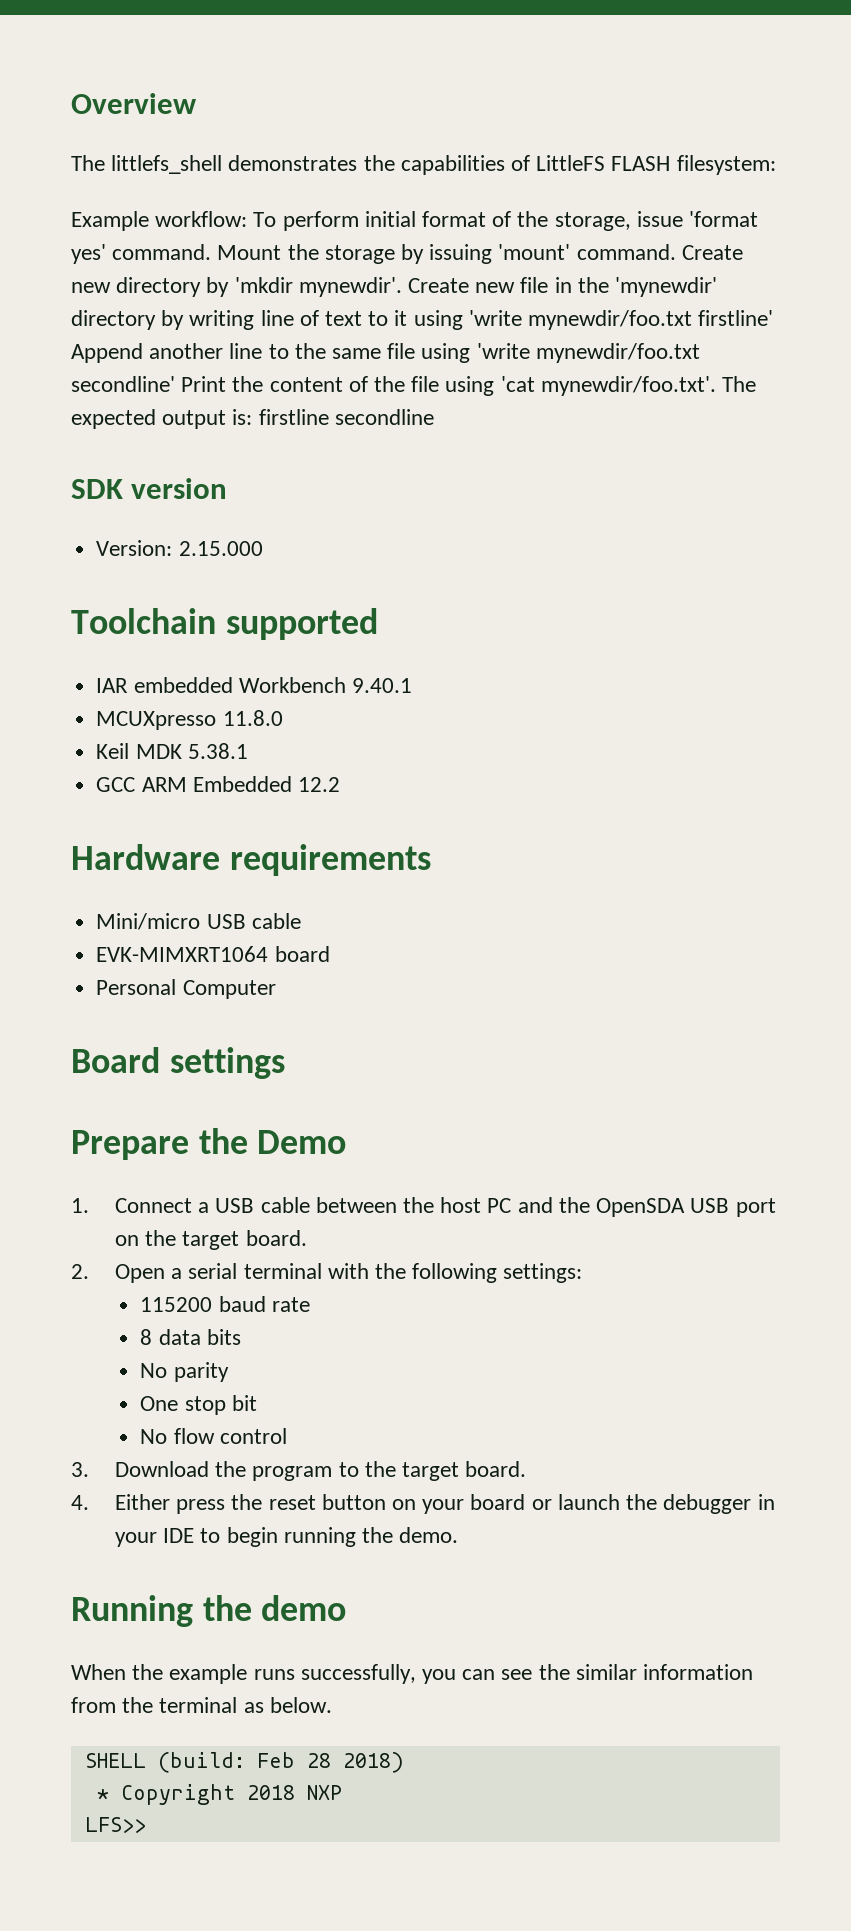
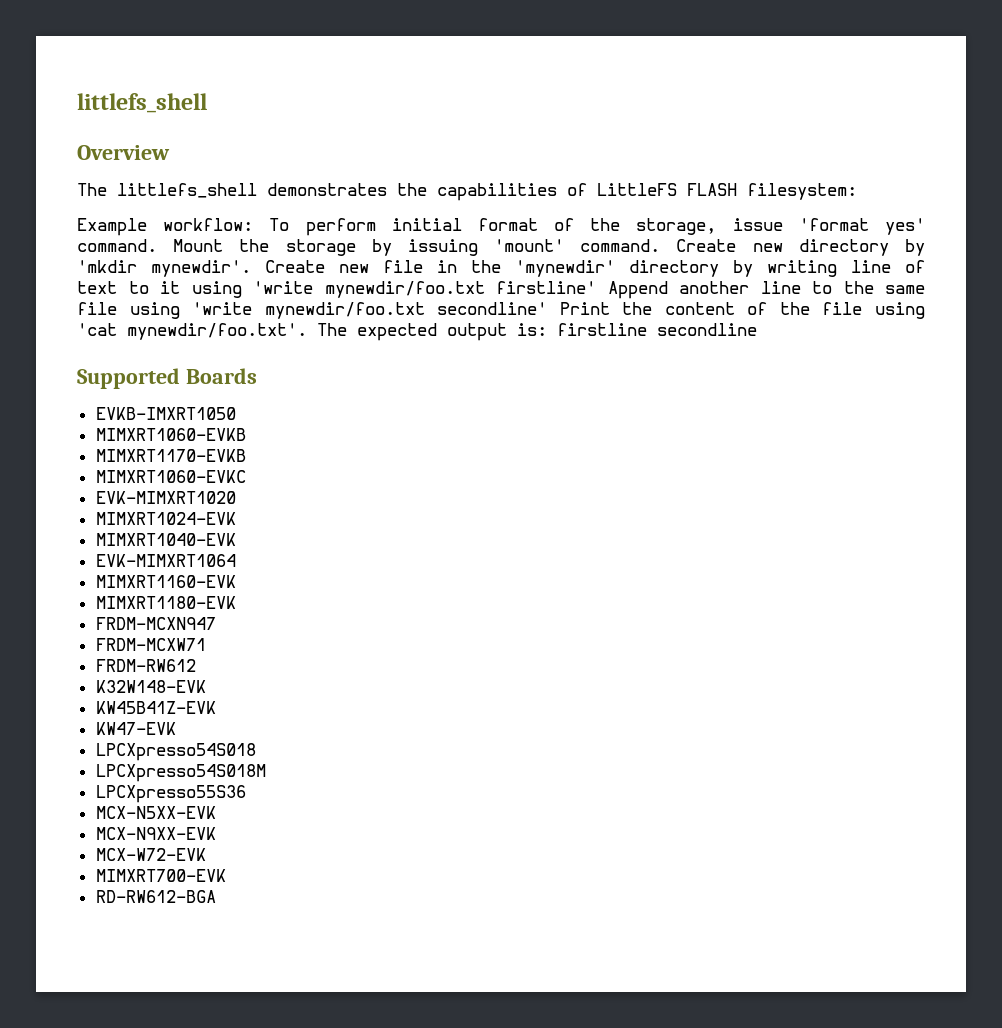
(71, 103) none -> [77,93,207,113] littlefs_shell //
[71,478,228,499] [96,540,263,556] [71,608,378,640] [96,677,412,693] [96,710,283,730] [96,743,248,759] [96,776,340,792] [71,844,431,876] [96,913,301,930] [96,946,330,962] [96,979,276,999] [71,1047,285,1079] [71,1128,347,1160] [71,1197,776,1217] [114,1230,307,1250] [71,1263,583,1283] [140,1296,310,1312] [140,1329,241,1345] [140,1362,229,1382] [140,1395,257,1415] [140,1428,287,1444] [71,1461,527,1481] [71,1494,775,1514] [114,1527,459,1547] [71,1595,347,1627] [71,1664,754,1684] [71,1697,332,1713] [84,1752,404,1773] [96,1784,342,1805] [84,1817,146,1833] SDK version // Version: 2.15.000 // Toolchain supported // IAR embedded Workbench 9.40.1 // MCUXpresso 11.8.0 // Keil MDK 5.38.1 // GCC ARM Embedded 12.2 // Hardware requirements // Mini/micro USB cable // EVK-MIMXRT1064 board // Personal Computer // Board settings // Prepare the Demo // 1. Connect a USB cable between the host PC and the OpenSDA USB port on the target board. // 2. Open a serial terminal with the following settings: // 115200 baud rate // 8 data bits // No parity // One stop bit // No flow control // 3. Download the program to the target board. // 4. Either press the reset button on your board or launch the debugger in your IDE to begin running the demo. // Running the demo // When the example runs successfully, you can see the similar information from the terminal as below. // SHELL (build: Feb 28 2018) // * Copyright 2018 NXP // LFS>> -> [77,368,257,389] [95,407,236,420] [95,428,246,441] [95,449,246,462] [95,470,246,483] [95,491,236,504] [95,512,236,525] [95,533,236,546] [95,554,236,567] [95,575,236,588] [95,596,236,609] [95,617,216,630] [95,638,206,651] [95,659,196,672] [95,680,206,693] [95,701,216,714] [95,722,176,735] [95,743,256,761] [95,764,266,782] [95,785,246,803] [95,806,216,819] [95,827,216,840] [95,848,206,861] [95,869,226,882] [95,890,216,903] Supported Boards // EVKB-IMXRT1050 // MIMXRT1060-EVKB // MIMXRT1170-EVKB // MIMXRT1060-EVKC // EVK-MIMXRT1020 // MIMXRT1024-EVK // MIMXRT1040-EVK // EVK-MIMXRT1064 // MIMXRT1160-EVK // MIMXRT1180-EVK // FRDM-MCXN947 // FRDM-MCXW71 // FRDM-RW612 // K32W148-EVK // KW45B41Z-EVK // KW47-EVK // LPCXpresso54S018 // LPCXpresso54S018M // LPCXpresso55S36 // MCX-N5XX-EVK // MCX-N9XX-EVK // MCX-W72-EVK // MIMXRT700-EVK // RD-RW612-BGA

